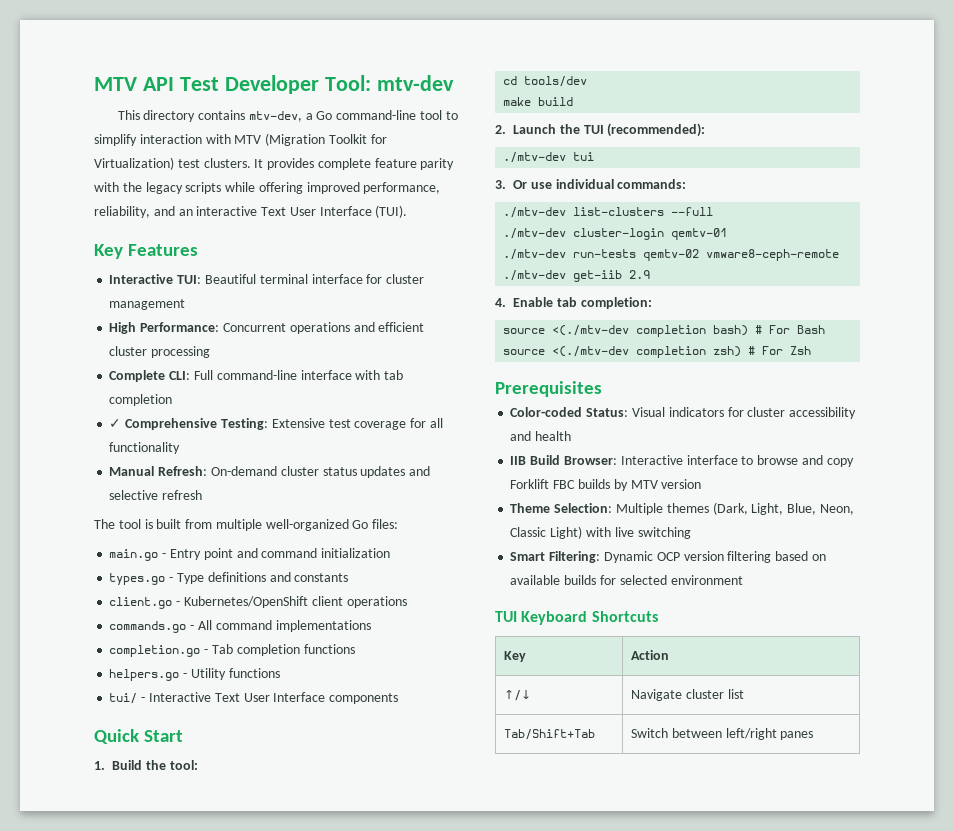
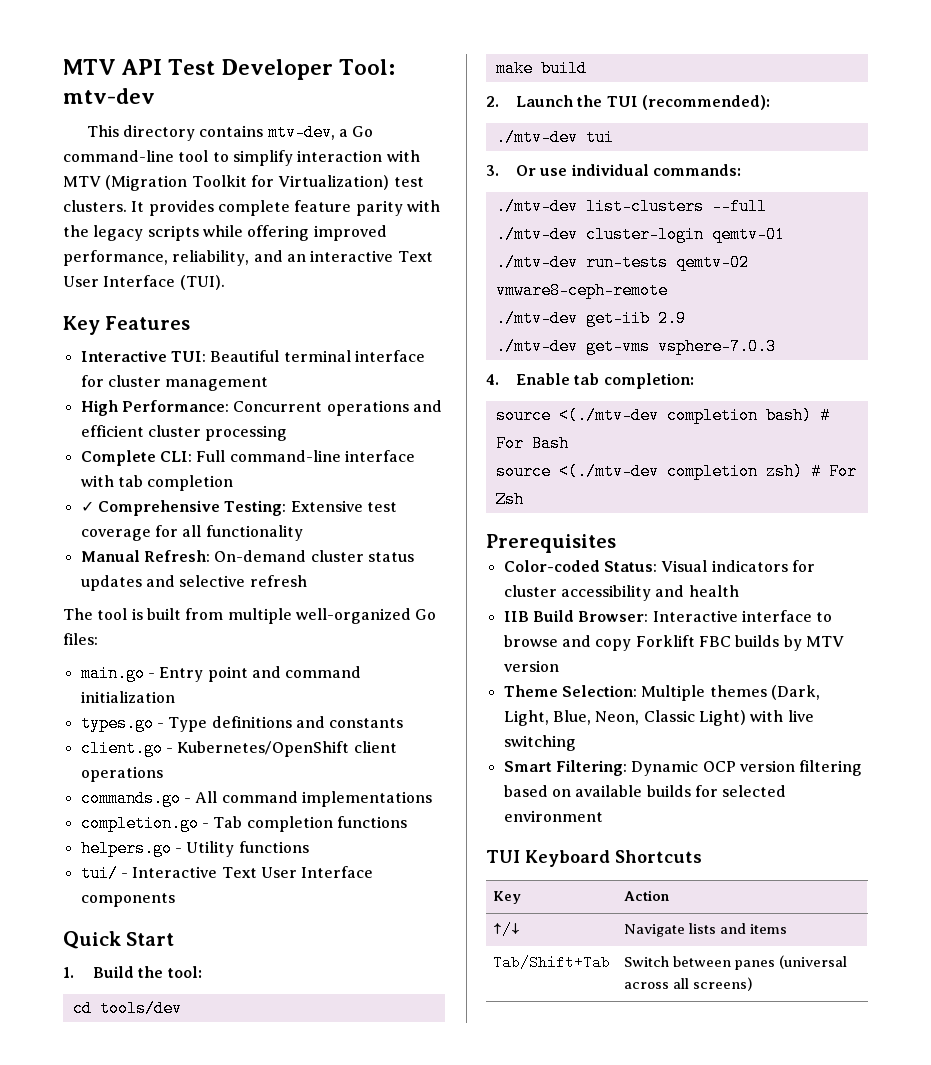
(651, 274) none -> [495,338,776,355] // ./mtv-dev get-vms vsphere-7.0.3
[685,689,744,699] cluster list -> [688,923,787,934] lists and items
[725,728,814,740] left/right panes -> [734,955,847,970] [623,977,752,991] panes (universal across all screens)

